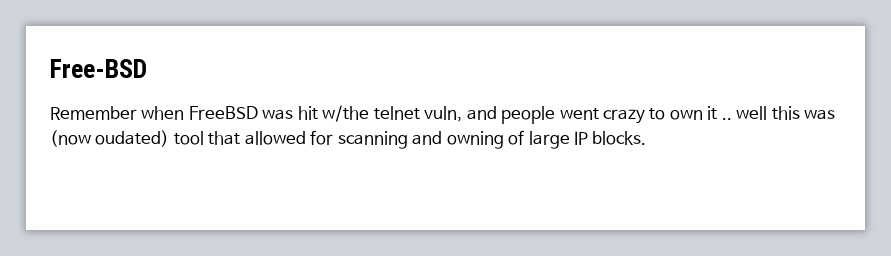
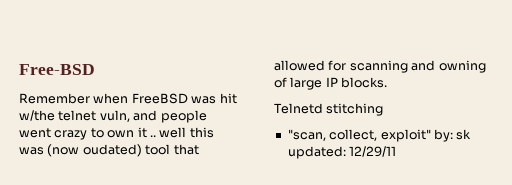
(647, 138) none -> [274,103,384,116] [287,129,472,142] [287,146,397,159] // Telnetd stitching // "scan, collect, exploit" by: sk updated: 12/29/11

